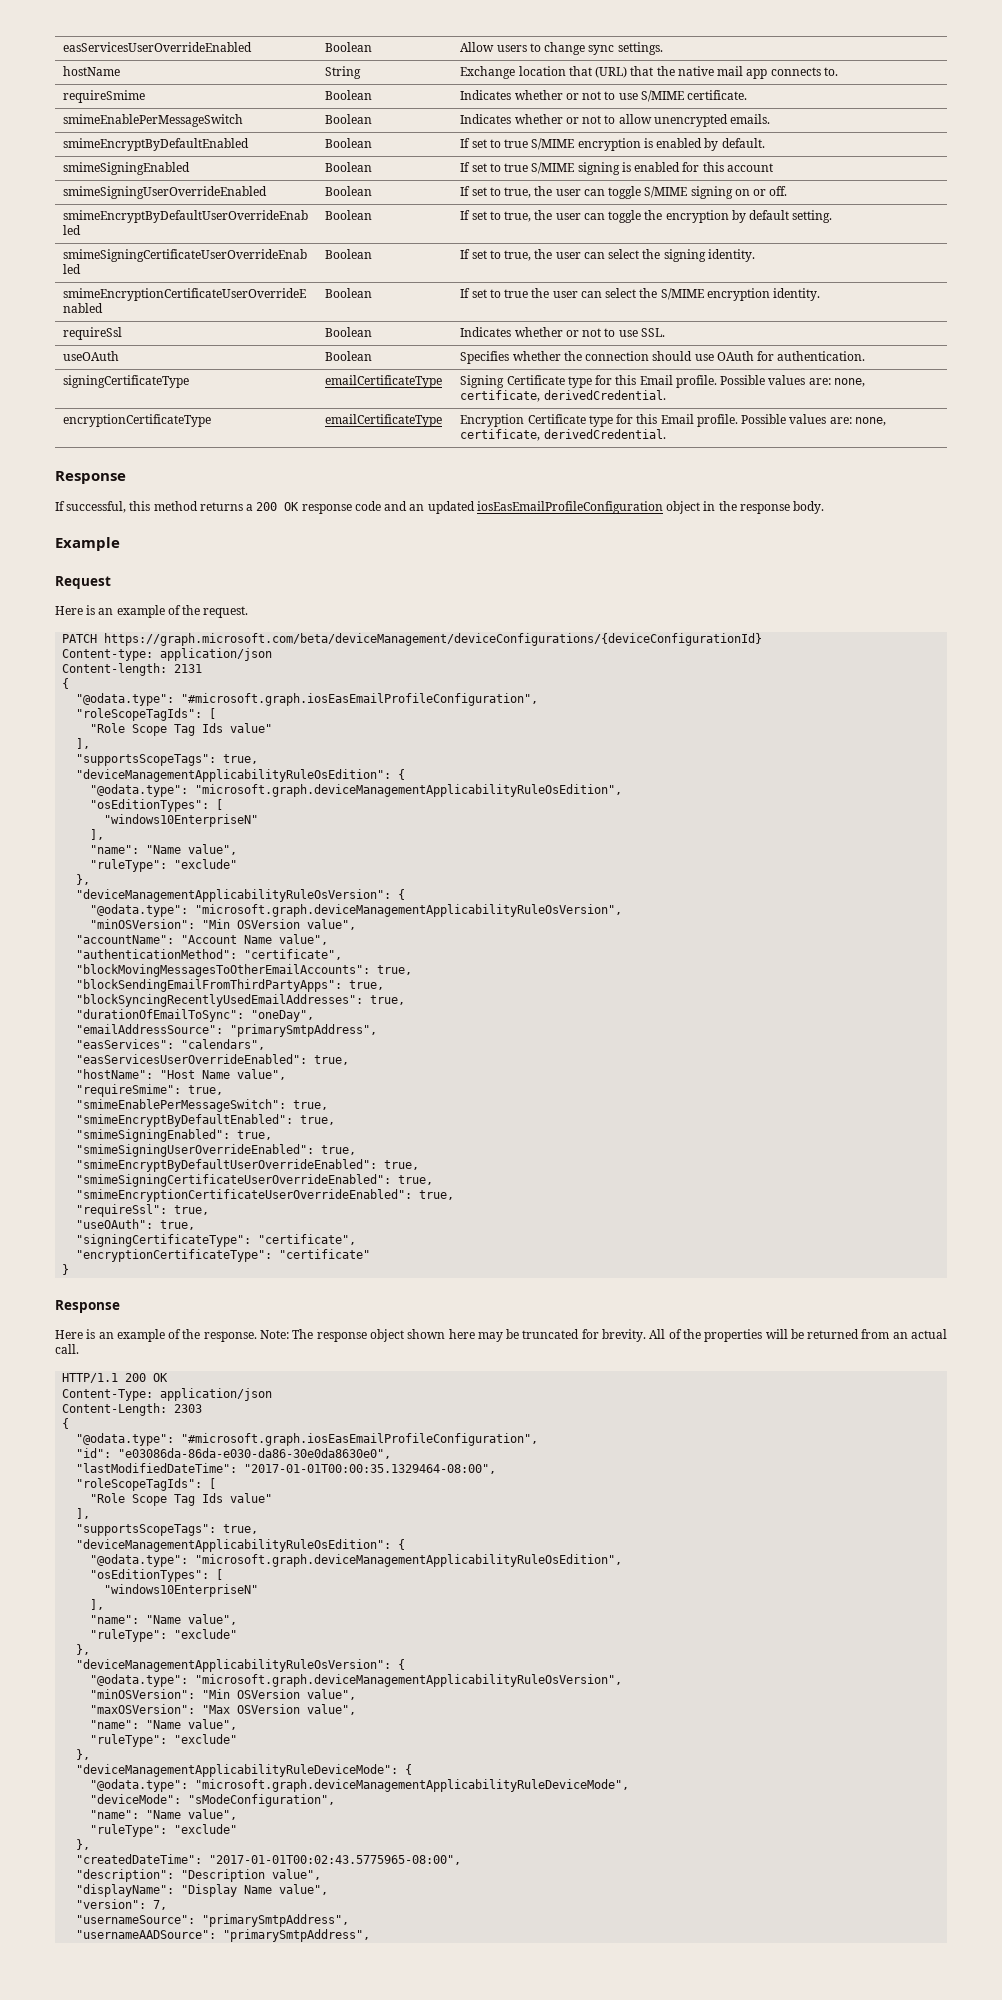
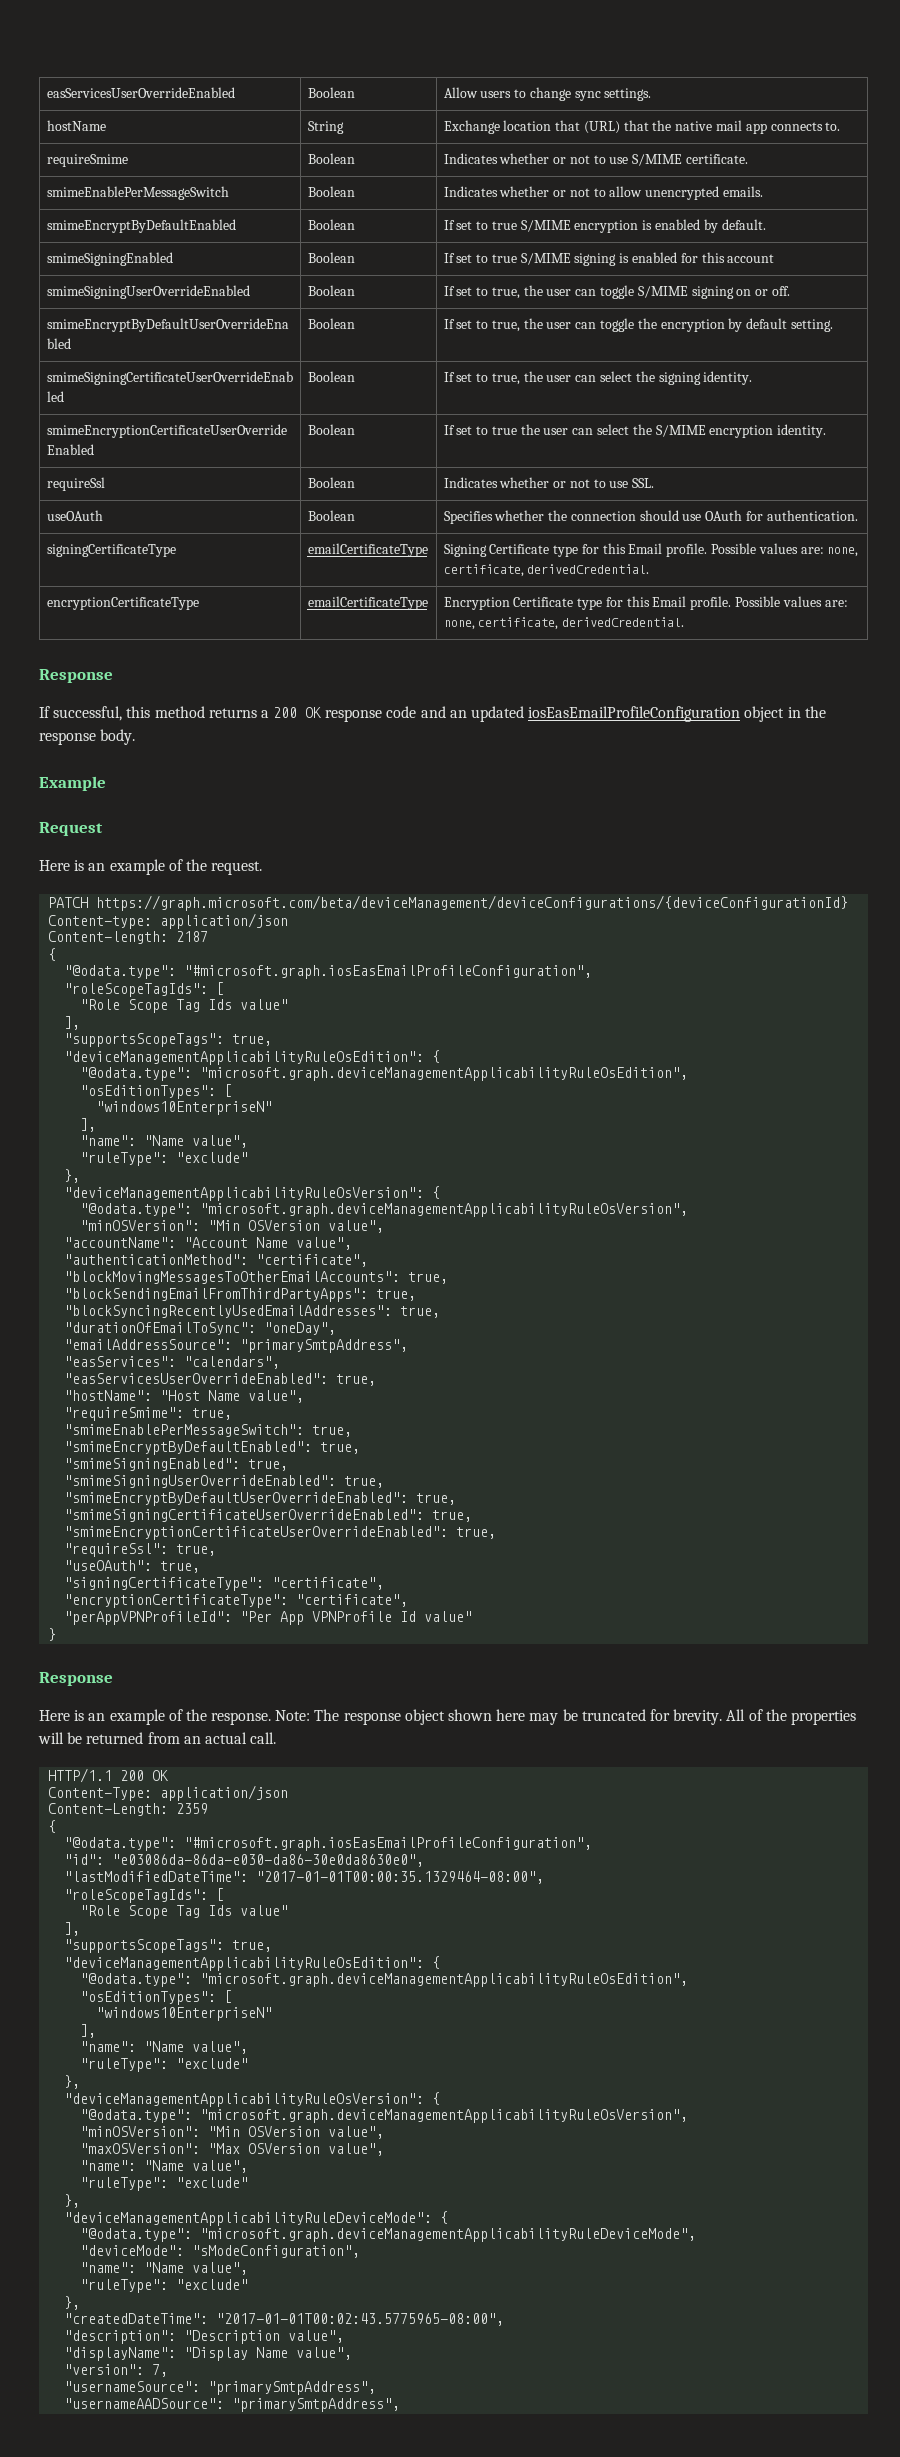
[174,664,203,673] 2131 -> [176,931,209,942] 2187
[279,1249,371,1259] "certificate" -> [296,1594,409,1607] [64,1611,473,1625] "certificate", // "perAppVPNProfileId": "Per App VPNProfile Id value"
[174,1404,203,1413] 2303 -> [176,1803,209,1814] 2359

